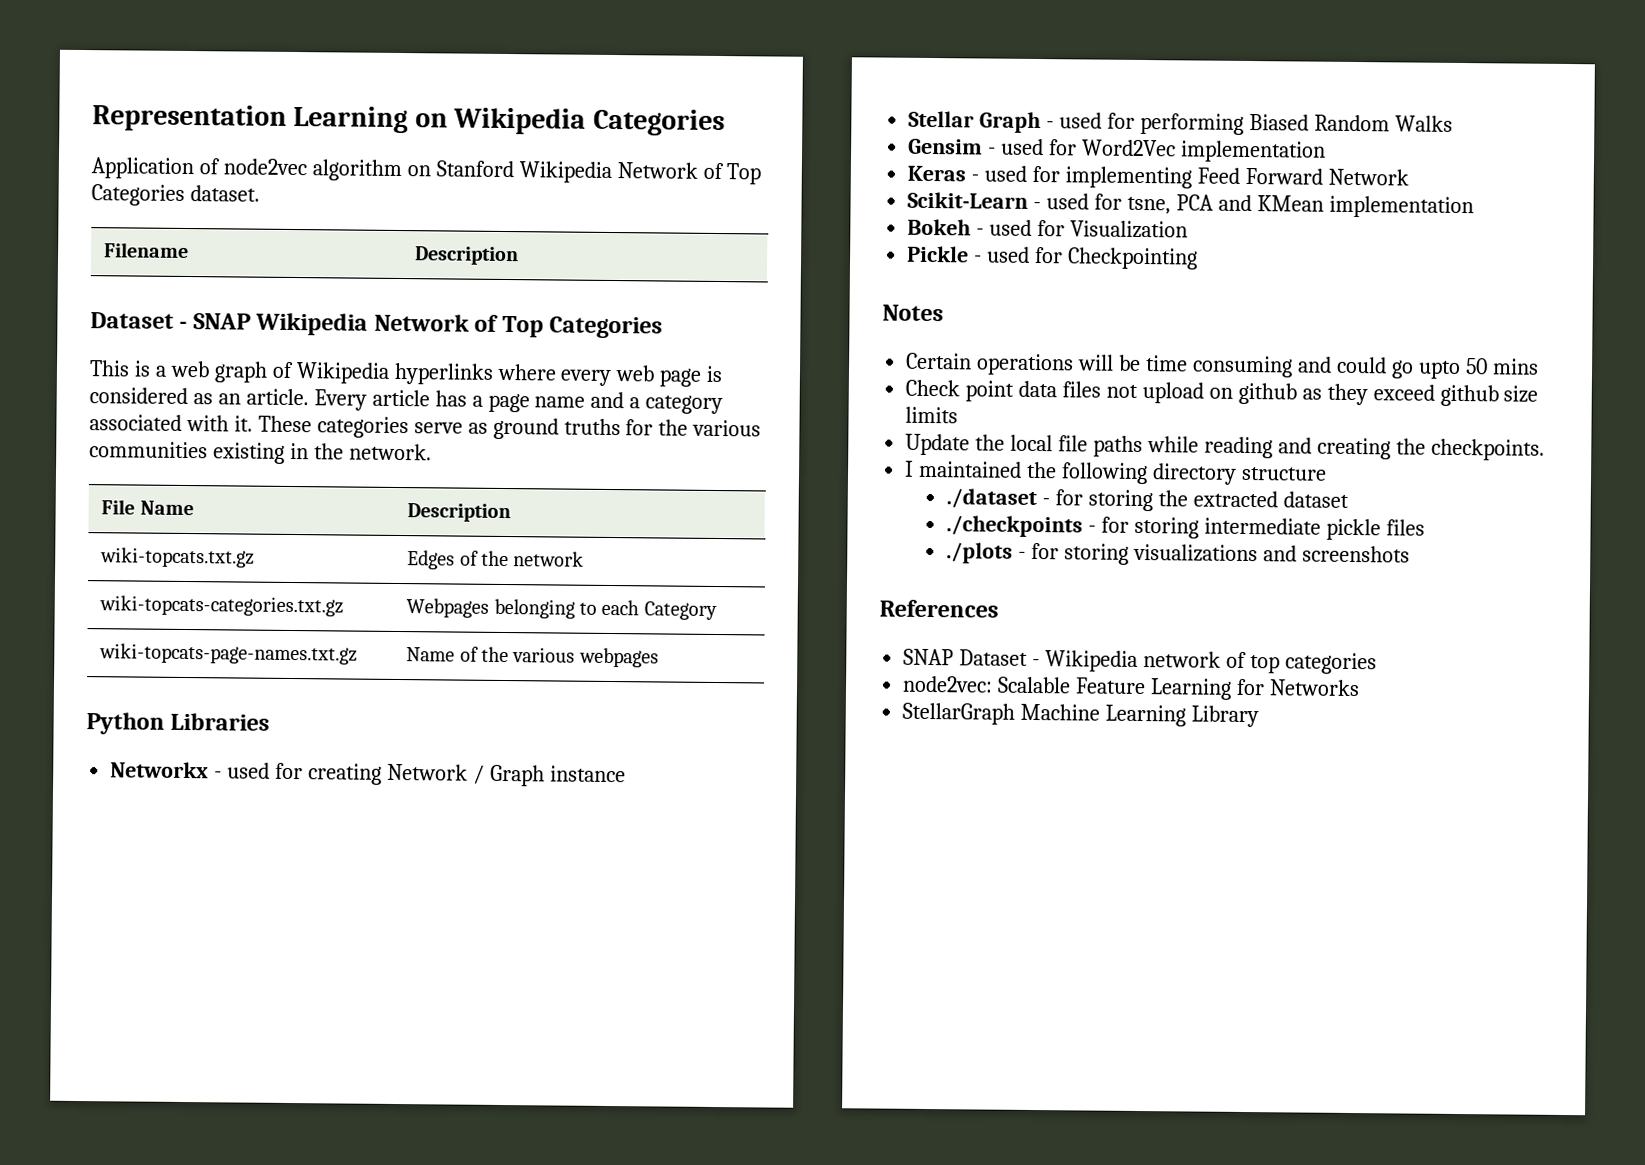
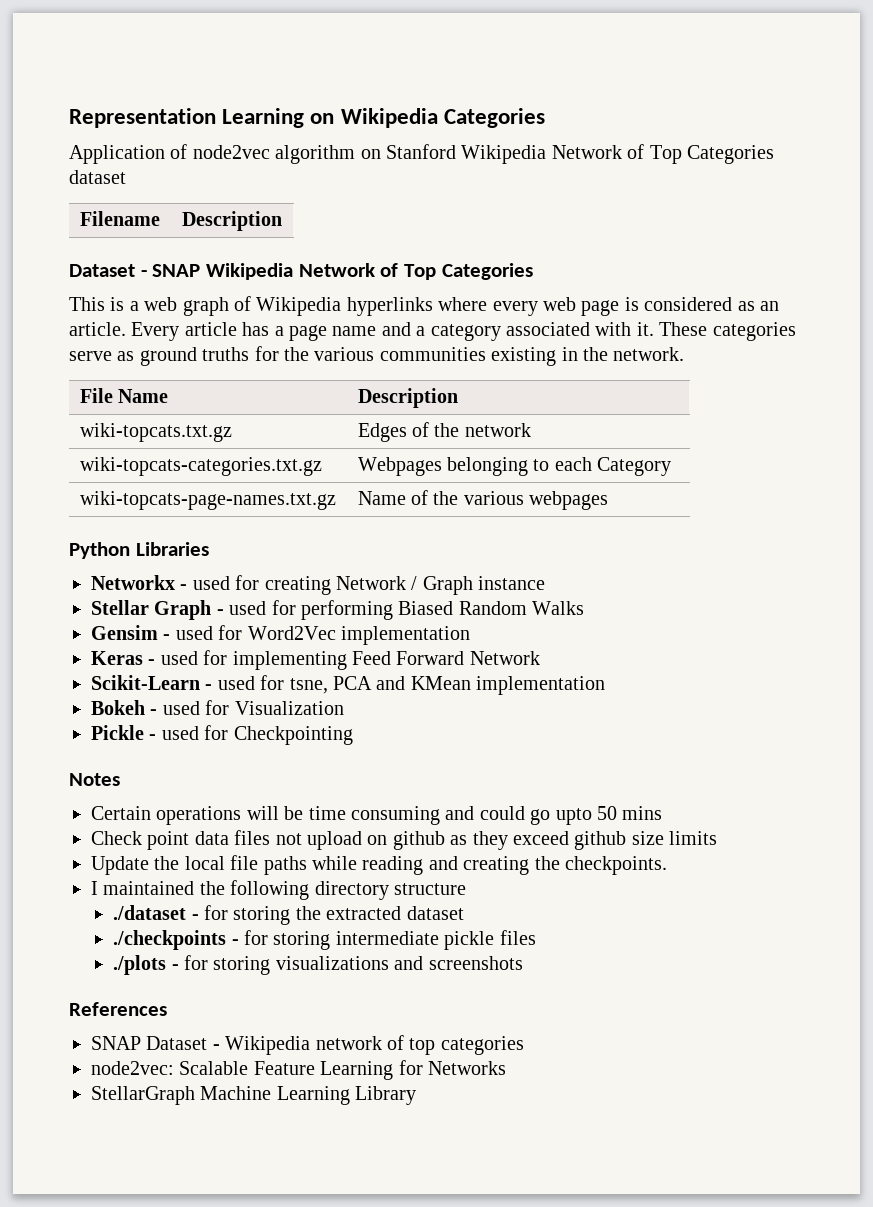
[189,185,260,202] dataset. -> [69,170,126,184] dataset

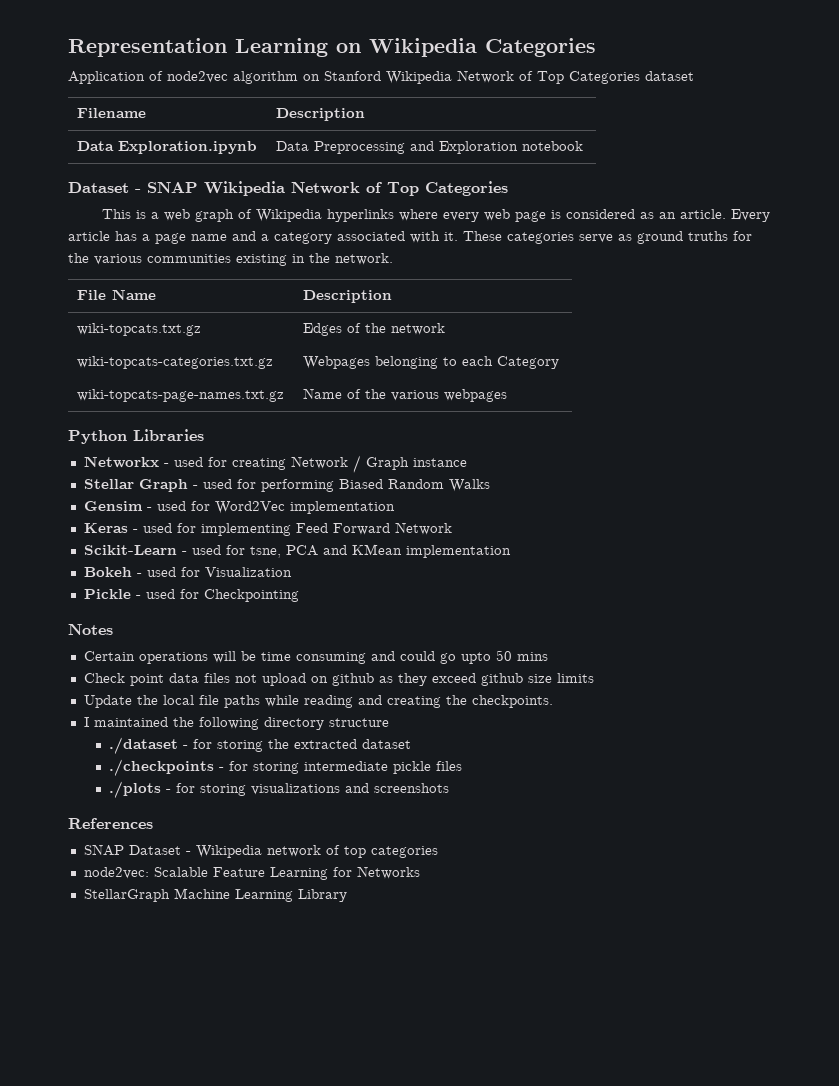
(282, 221) none -> [77,141,258,154] [276,141,584,154] // Data Exploration.ipynb | Data Preprocessing and Exploration notebook

